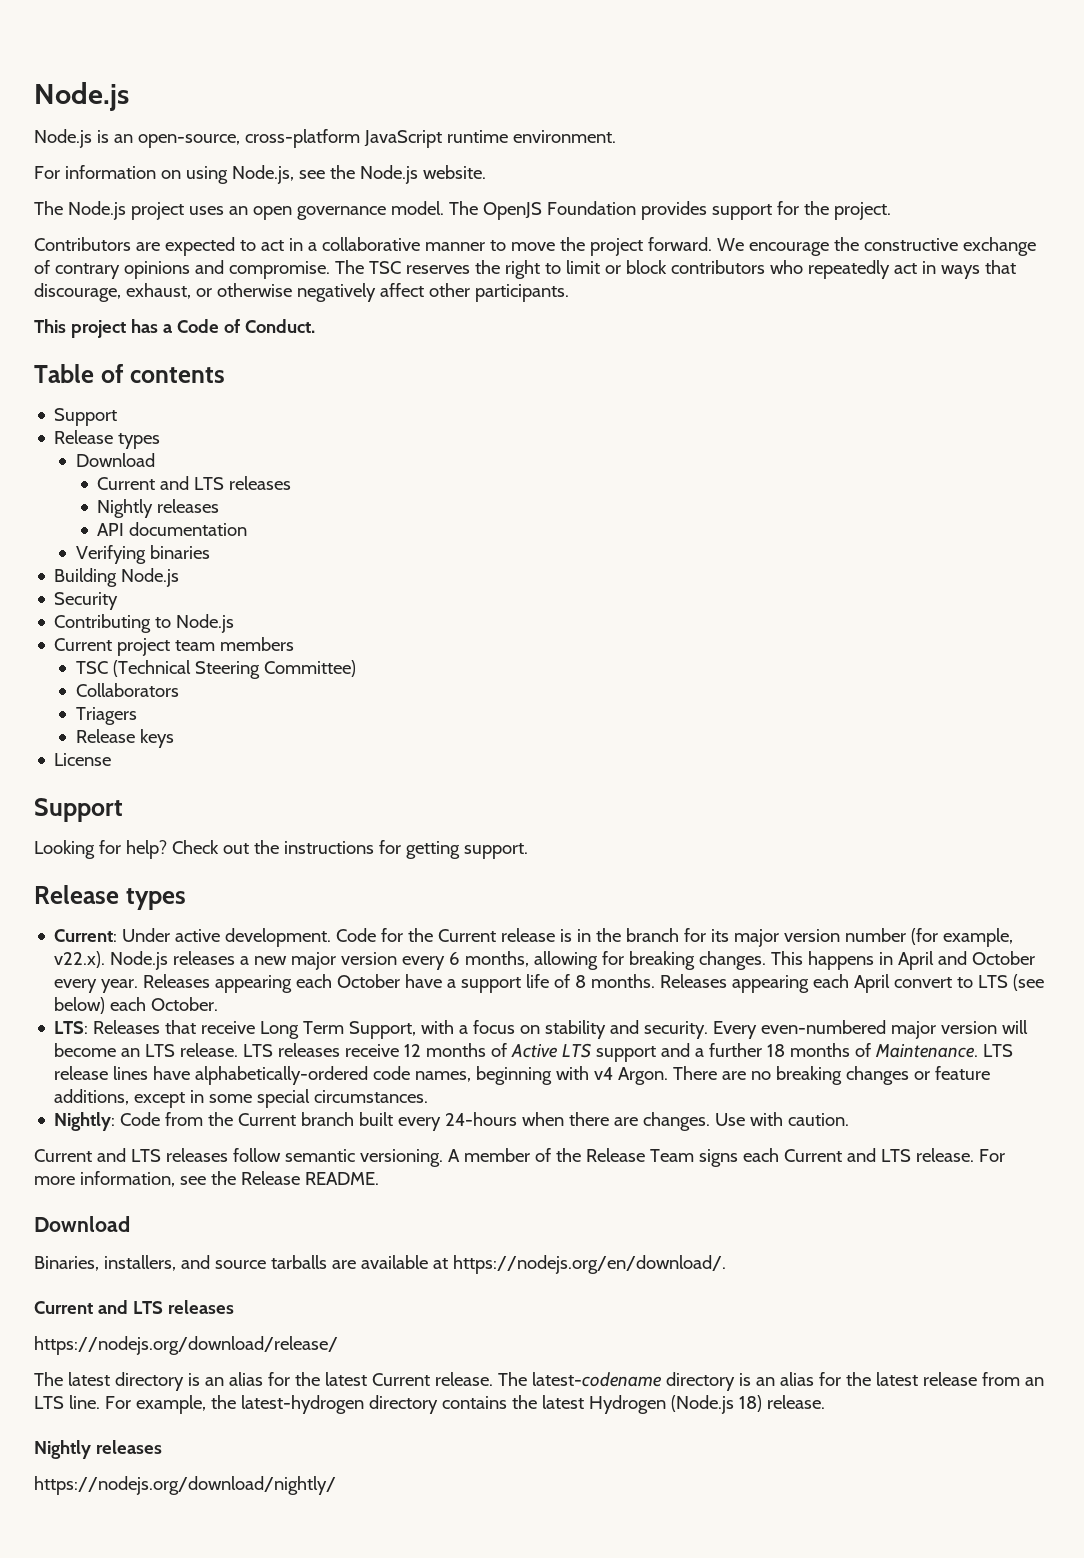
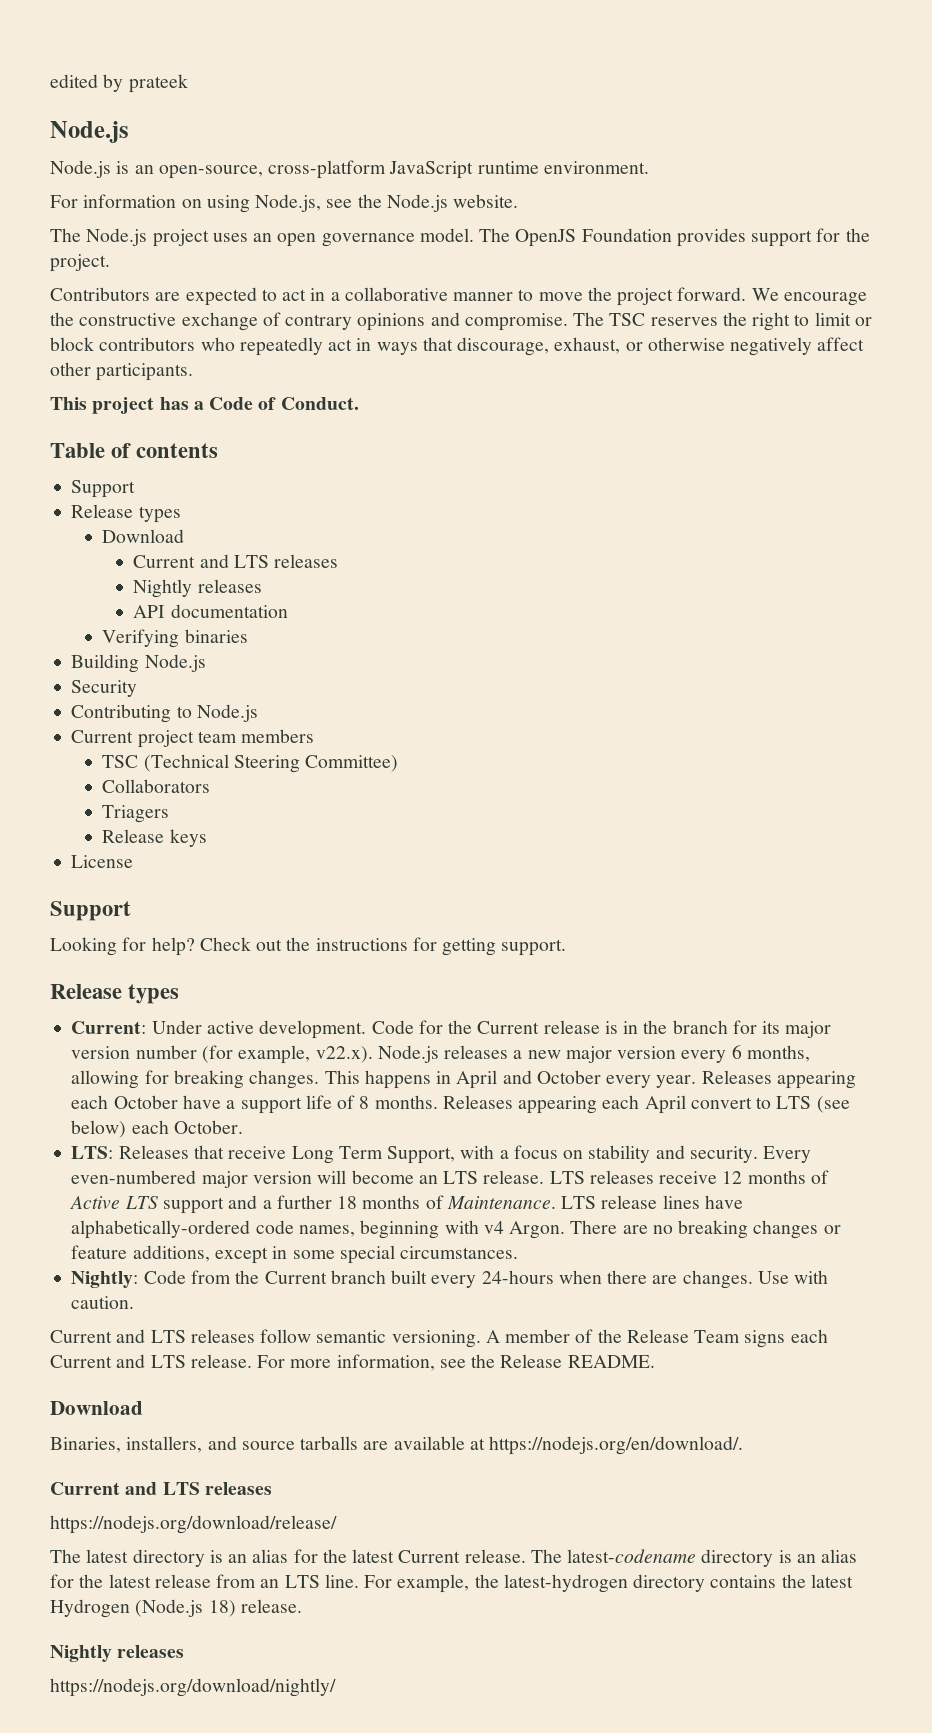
(34, 96) none -> [50,74,188,93] edited by prateek //

